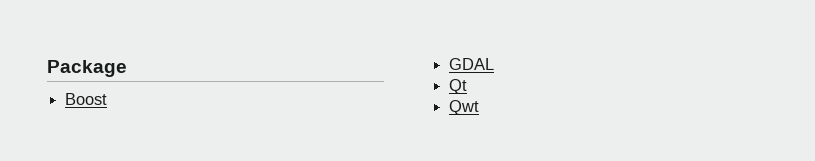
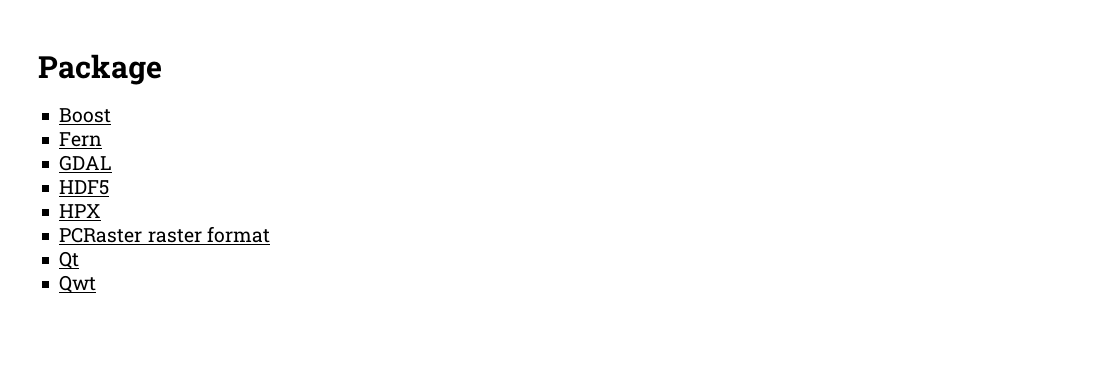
(108, 99) none -> [59,132,103,147] // Fern
(495, 64) none -> [59,180,110,195] [59,204,102,218] [59,226,270,243] // HDF5 // HPX // PCRaster raster format

